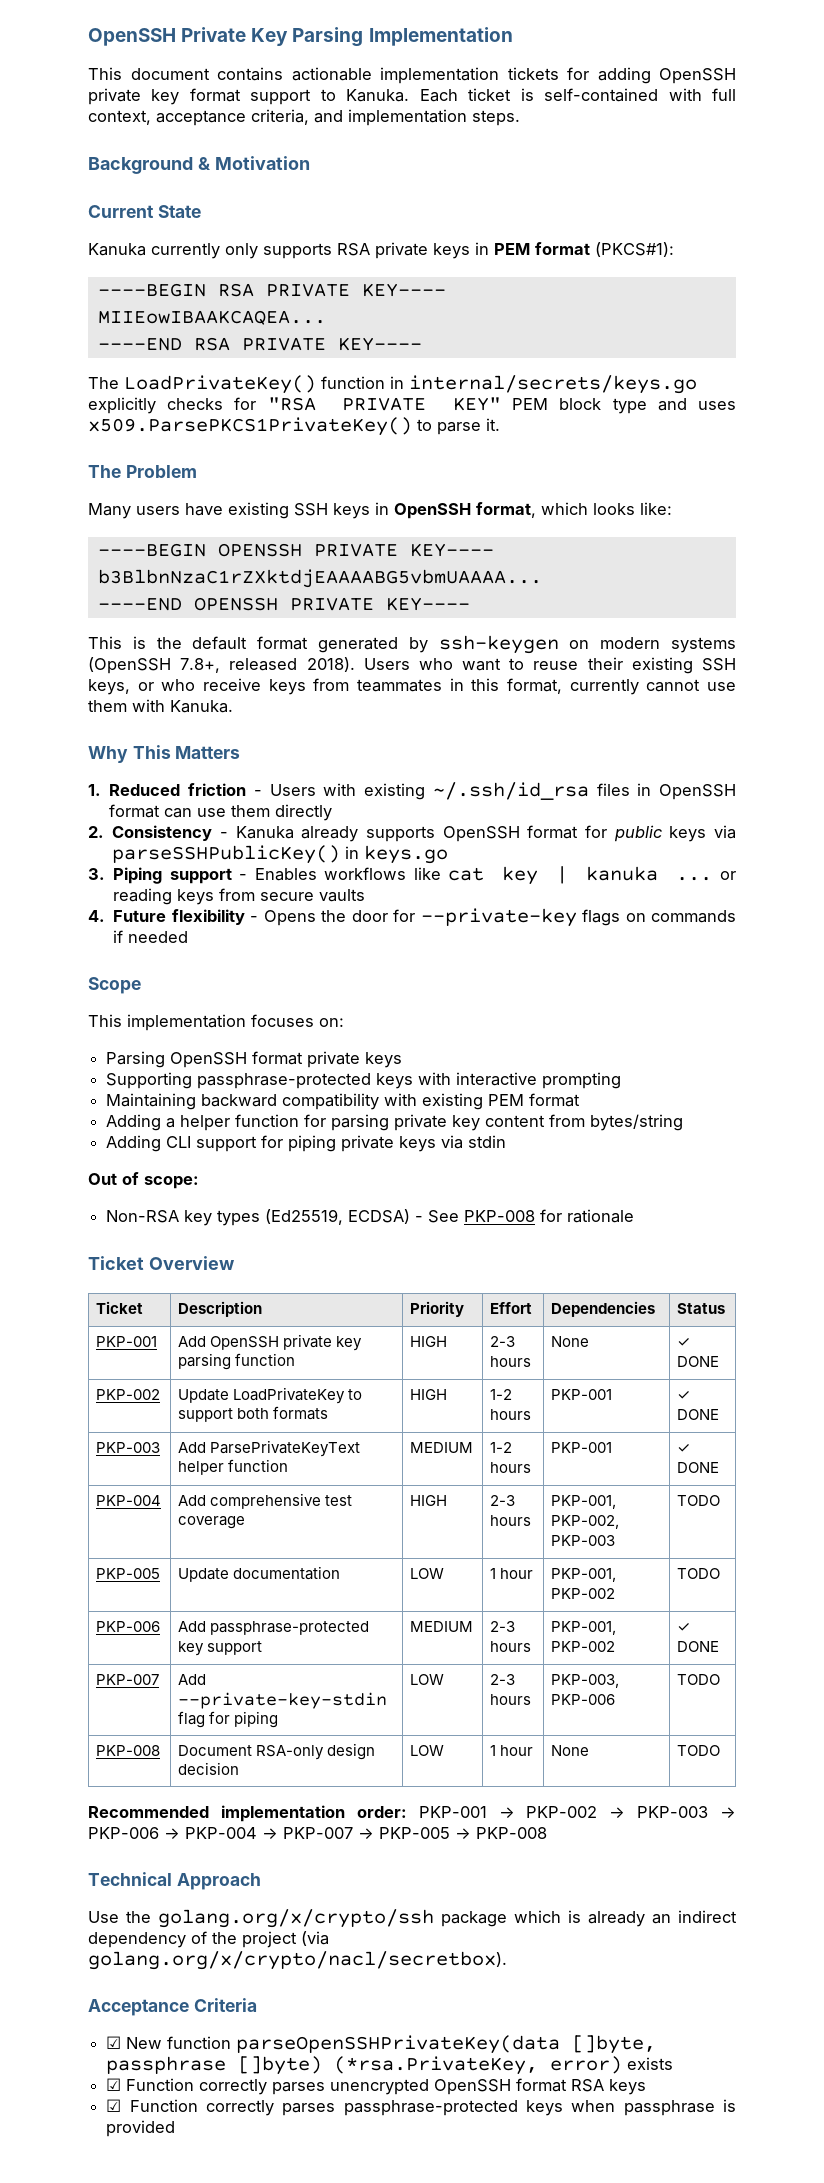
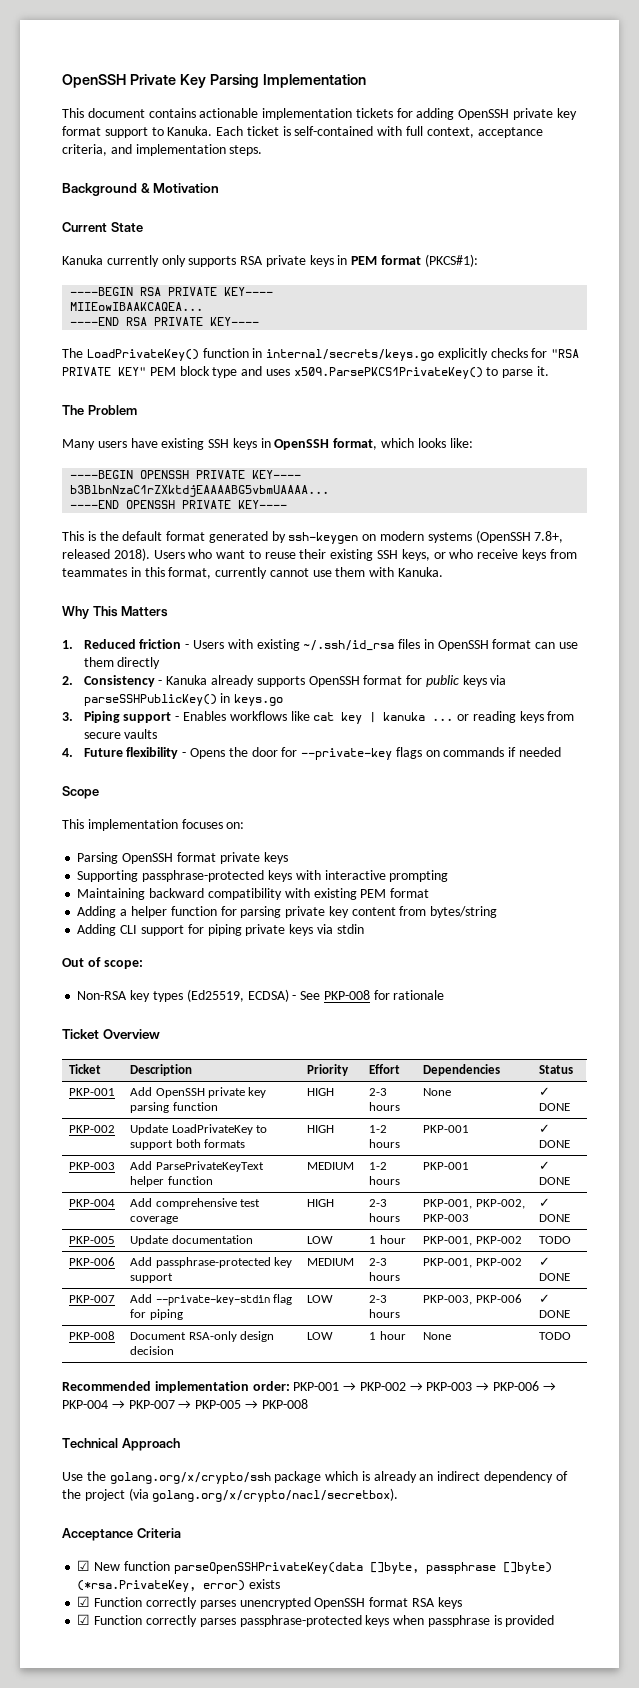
[677,1495,721,1506] TODO -> [539,1198,551,1207] [539,1214,571,1222] ✓ DONE
[677,1674,721,1685] TODO -> [539,1294,551,1303] [539,1310,571,1318] ✓ DONE

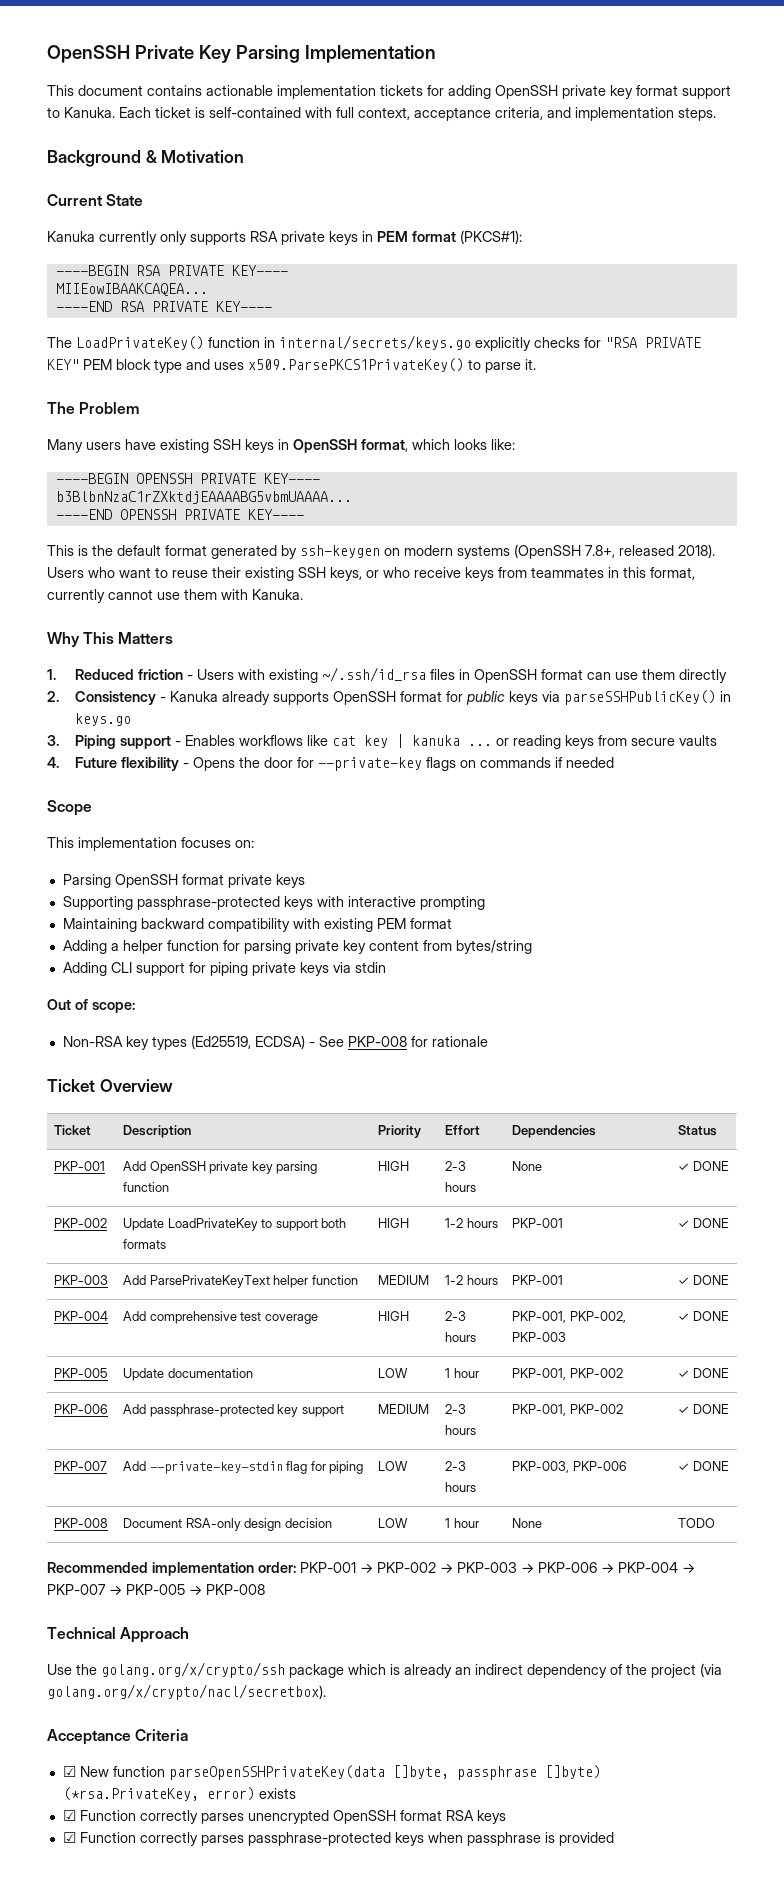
[539,1236,572,1244] TODO -> [678,1368,729,1378] ✓ DONE

